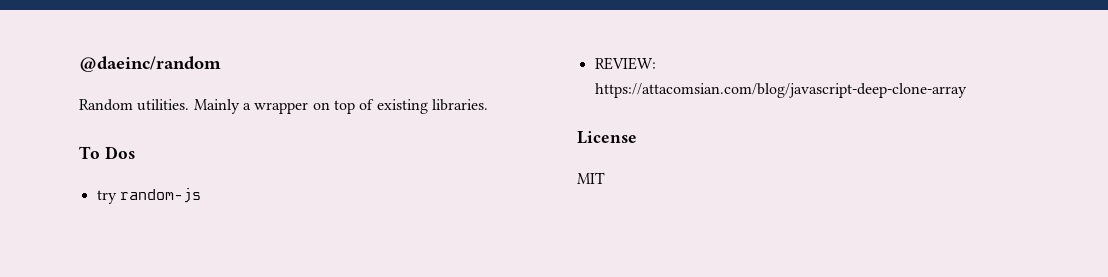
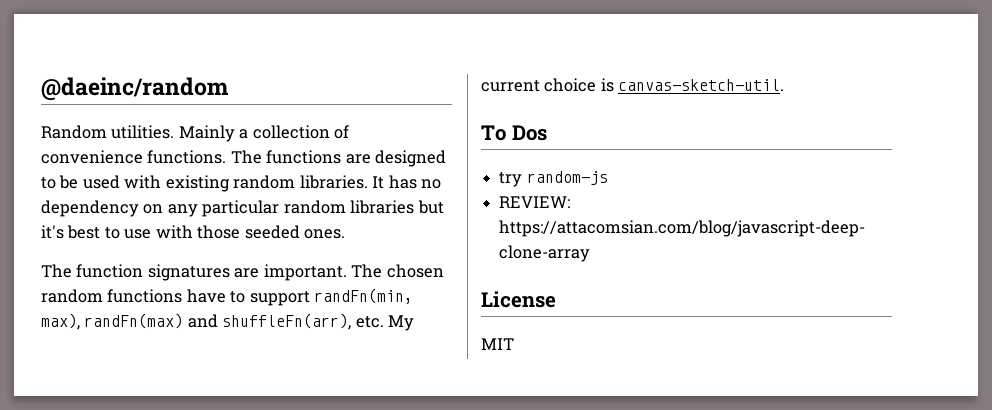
[254,99,488,114] wrapper on top of existing libraries. -> [252,125,350,139] [41,150,447,167] [41,175,442,192] [41,200,444,217] [41,225,346,239] [41,264,444,281] [41,288,414,306] [41,313,415,331] [481,78,785,92] collection of convenience functions. The functions are designed to be used with existing random libraries. It has no dependency on any particular random libraries but it's best to use with those seeded ones. // The function signatures are important. The chosen random functions have to support randFn(min, max), randFn(max) and shuffleFn(arr), etc. My current choice is canvas-sketch-util.

